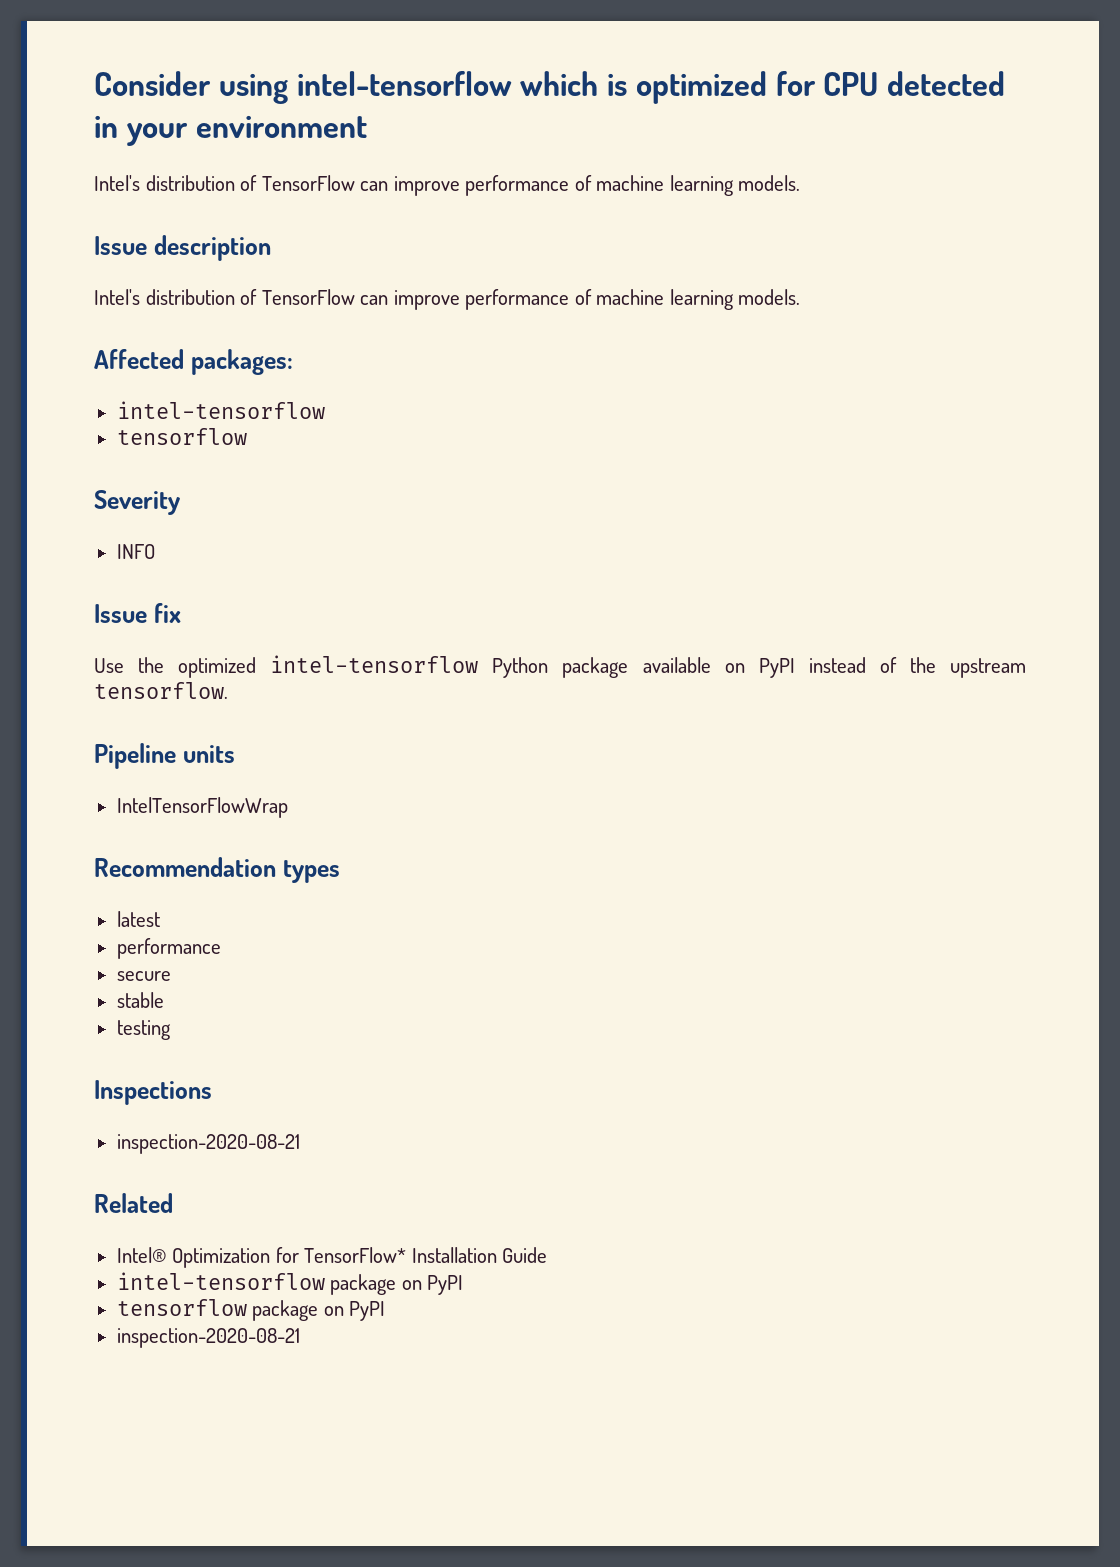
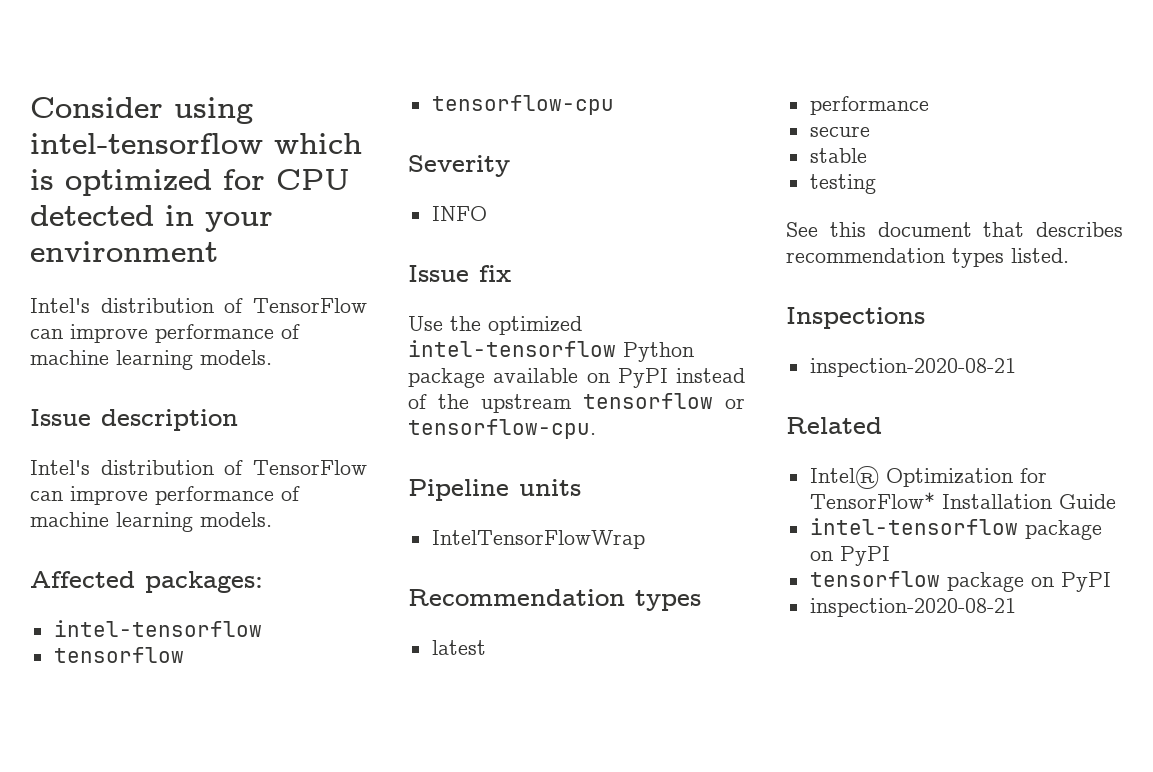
(247, 436) none -> [431,95,614,115] // tensorflow-cpu
[94,682,228,699] tensorflow. -> [583,393,745,409] [408,419,596,439] tensorflow or tensorflow-cpu.
(171, 1030) none -> [786,222,1123,237] [786,248,1069,268] // See this document that describes recommendation types listed.

